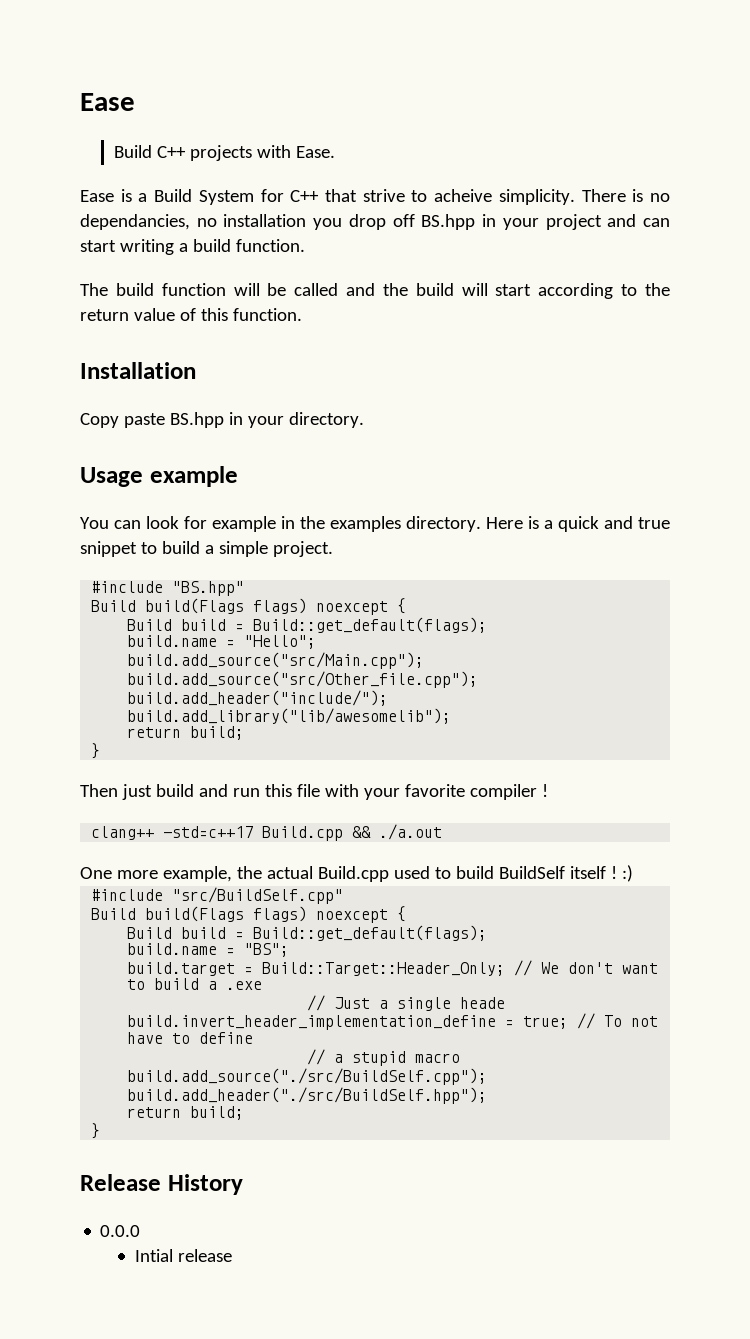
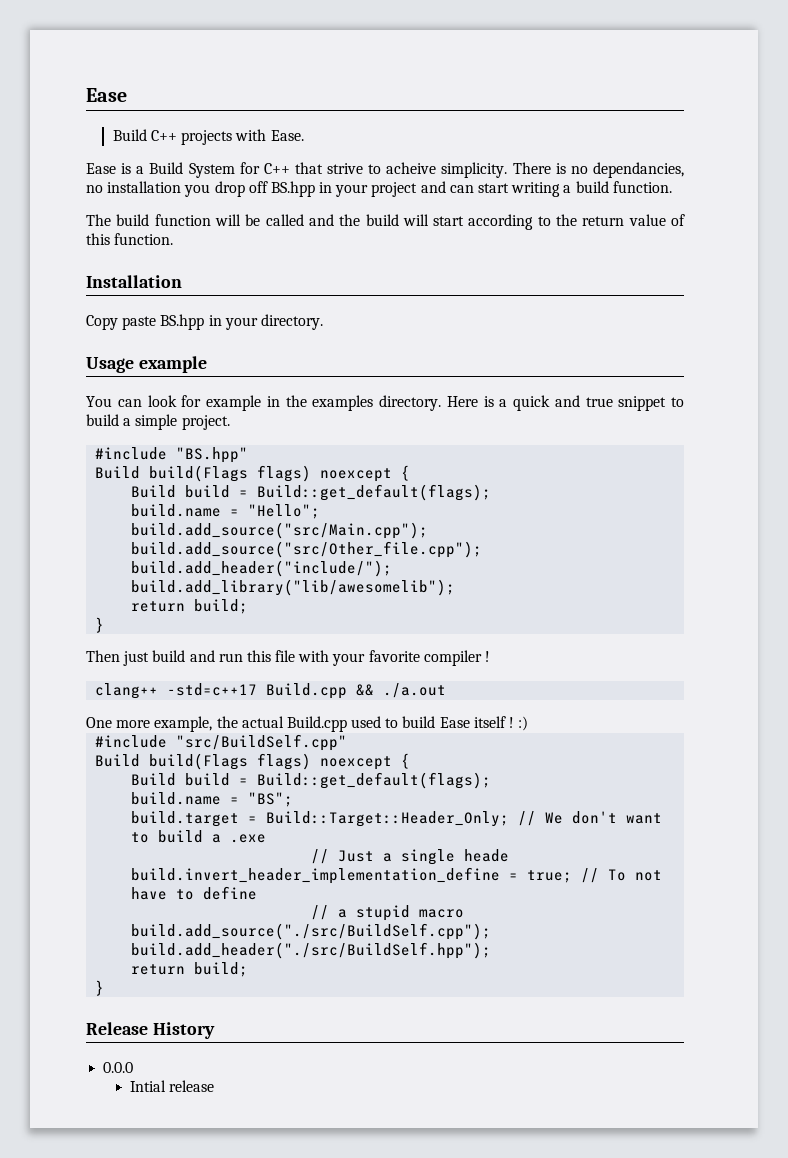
[498,866,565,879] BuildSelf -> [439,717,470,728] Ease

